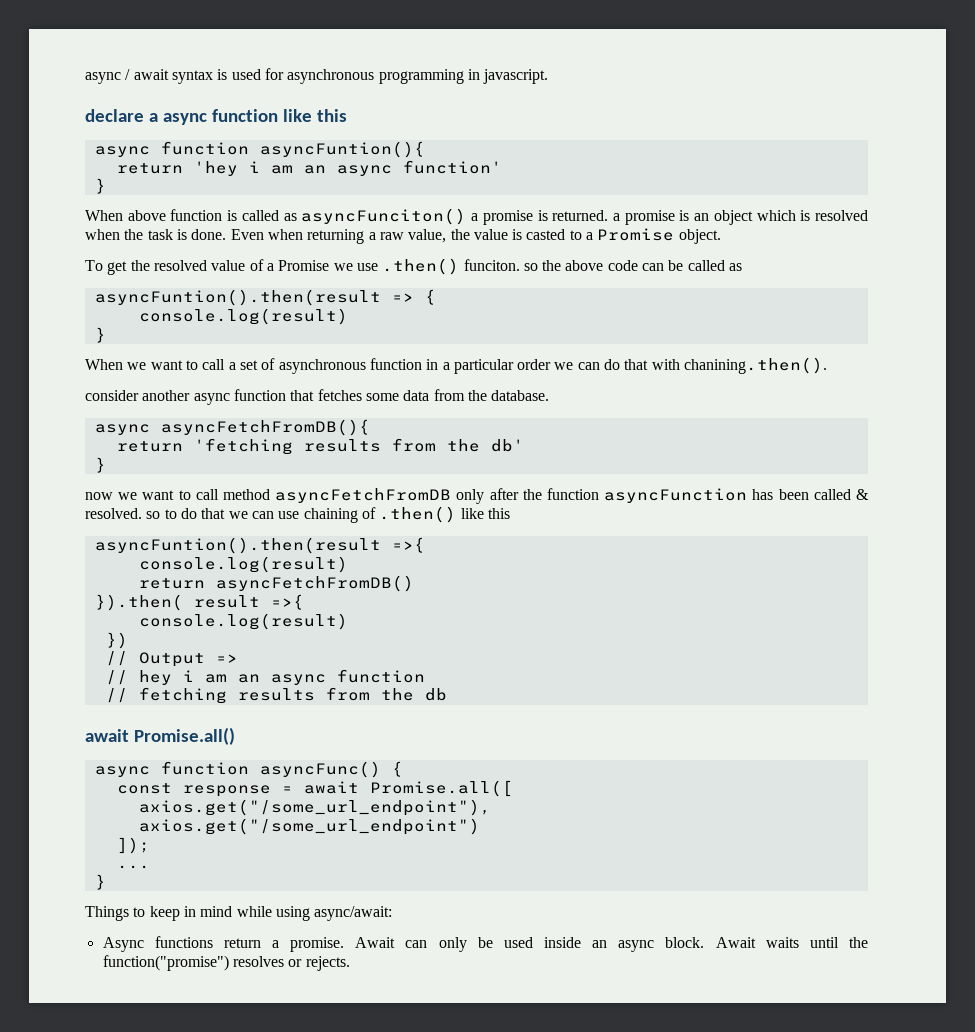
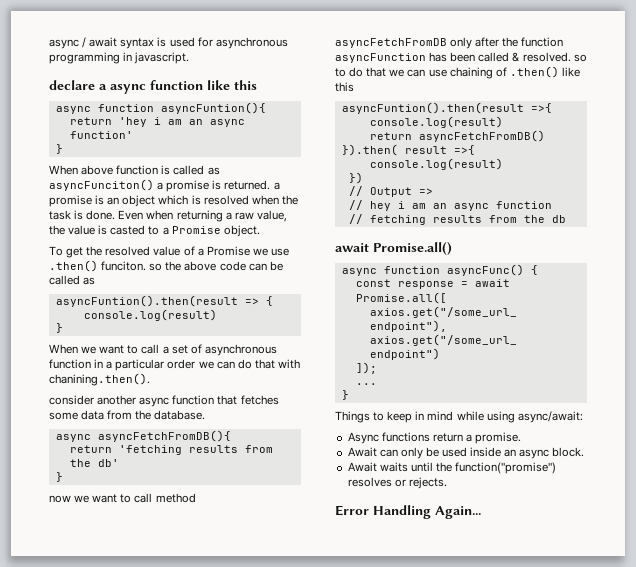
(345, 944) none -> (522, 438) //
(705, 942) none -> (585, 452) //
(350, 963) none -> [335,505,481,519] // Error Handling Again...

